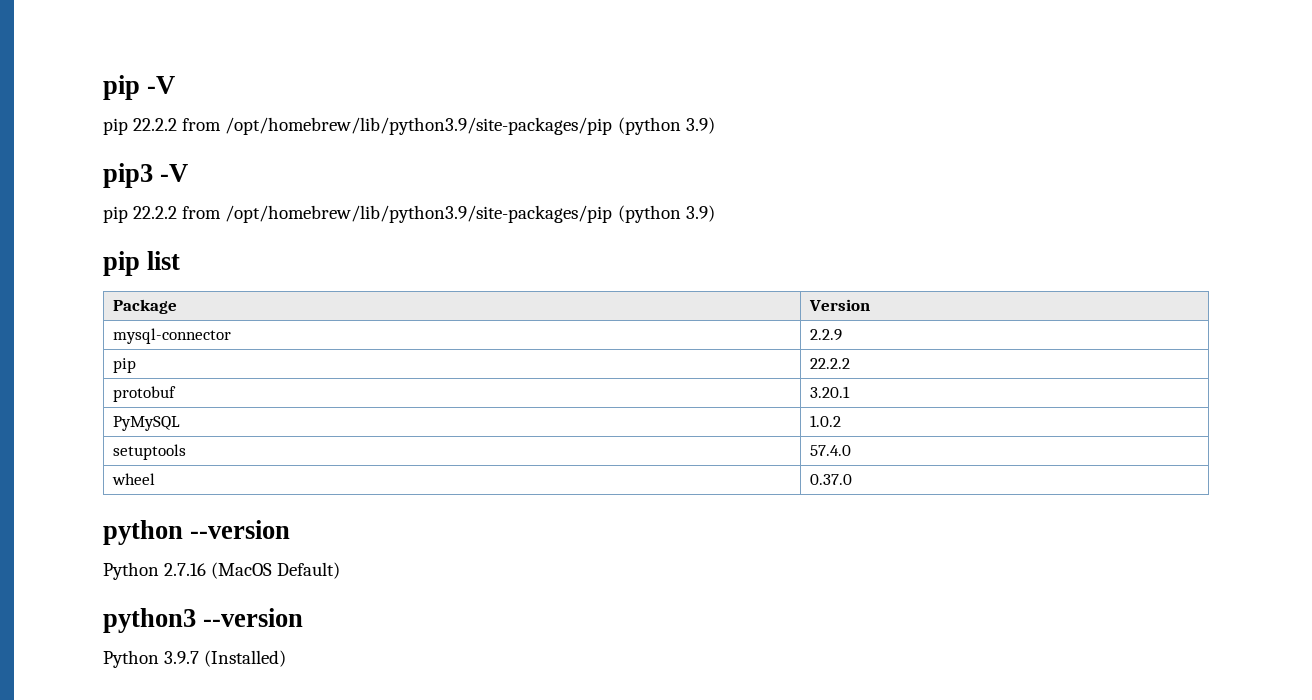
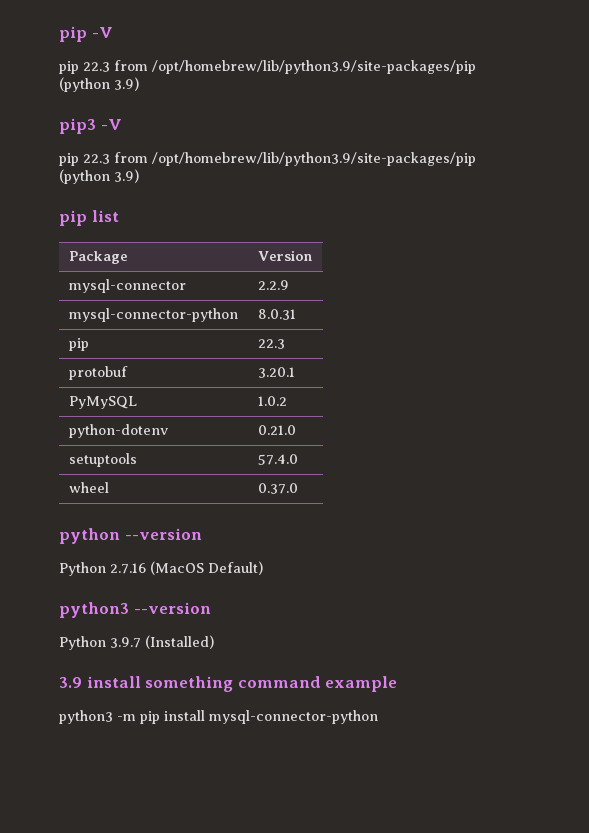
[133,118,178,131] 22.2.2 -> [83,62,110,72] 22.3
[133,206,178,219] 22.2.2 -> [83,154,110,164] 22.3
(843, 335) none -> [68,308,238,322] [257,309,296,320] // mysql-connector-python | 8.0.31
[810,358,851,369] 22.2.2 -> [257,339,285,349] 22.3
(842, 421) none -> [68,424,168,438] [257,425,296,435] // python-dotenv | 0.21.0
(287, 658) none -> [59,676,398,692] [59,710,378,724] // 3.9 install something command example // python3 -m pip install mysql-connector-python

